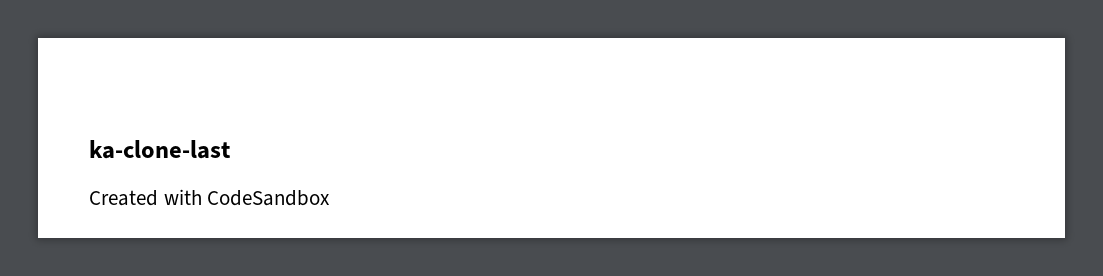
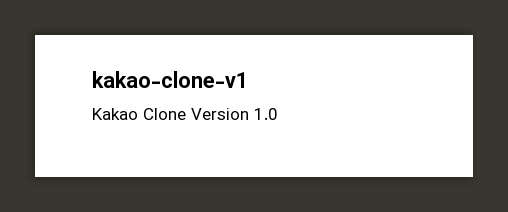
[89,140,230,159] [89,189,331,206] ka-clone-last // Created with CodeSandbox -> [92,71,248,88] [92,108,278,120] kakao-clone-v1 // Kakao Clone Version 1.0

